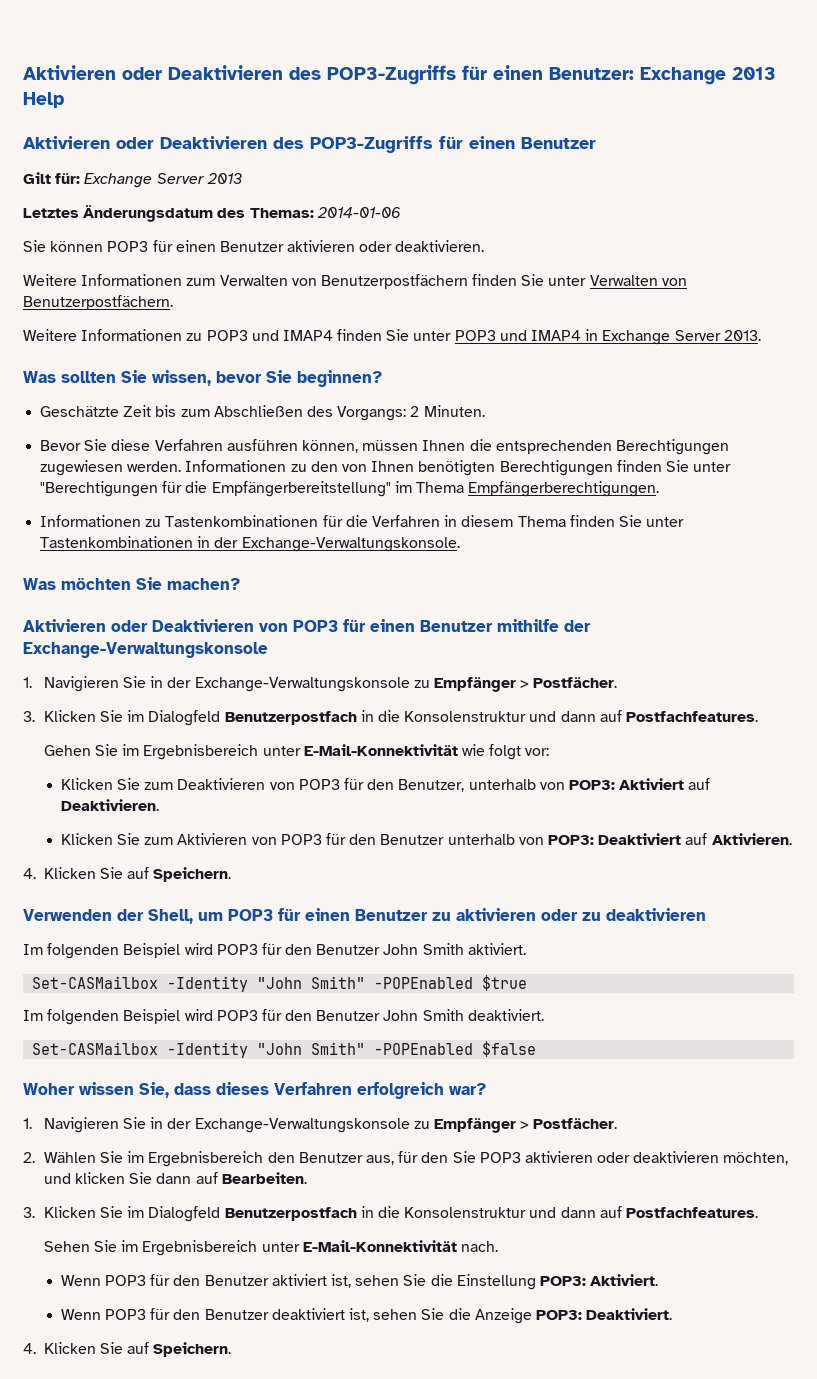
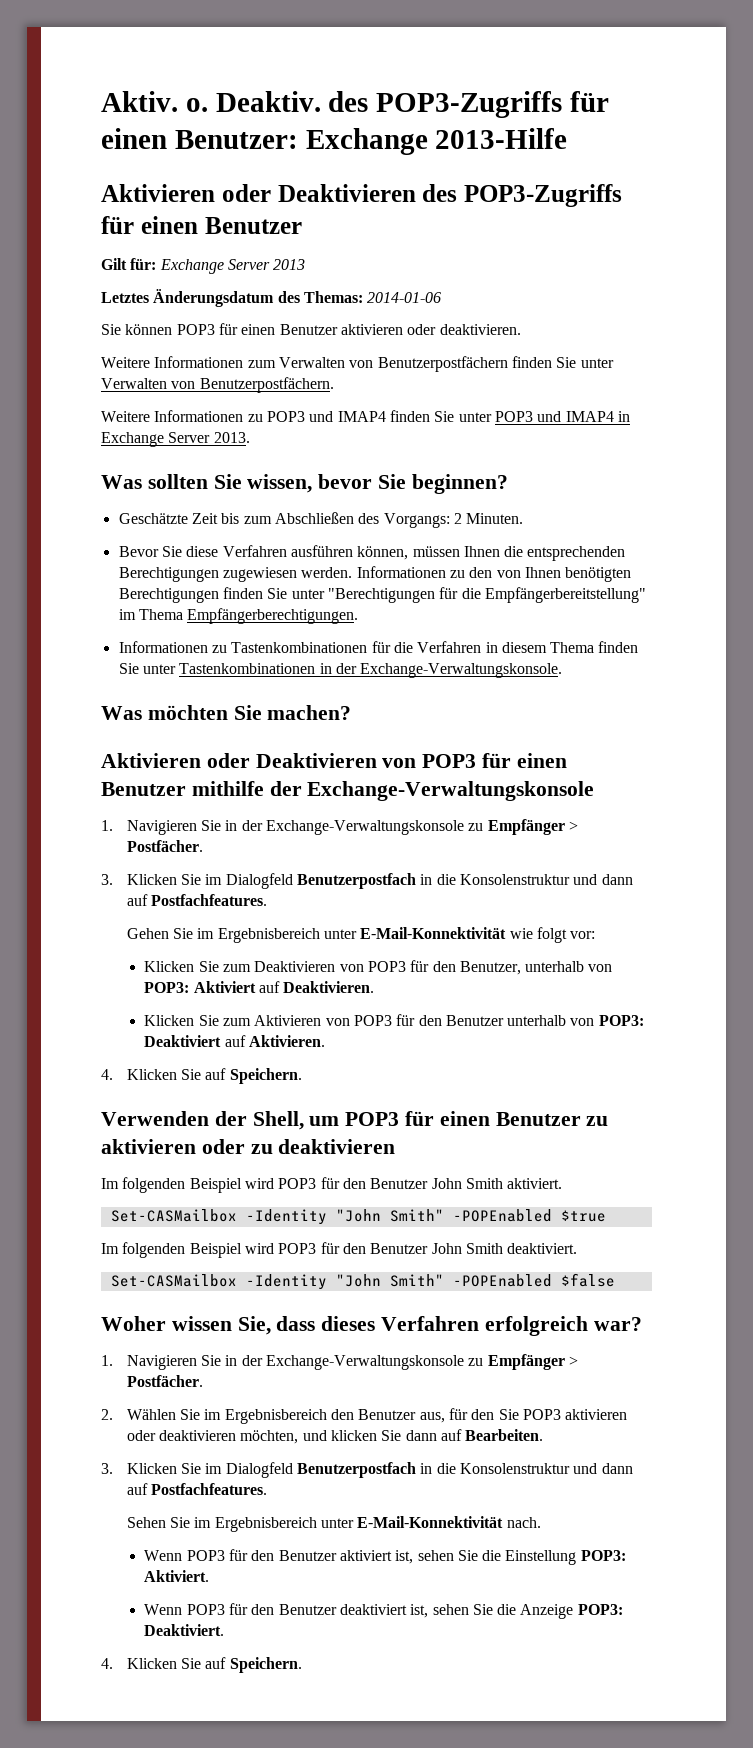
[23,65,283,80] Aktivieren oder Deaktivieren -> [101,91,321,112] Aktiv. o. Deaktiv.
[732,67,776,80] [23,92,64,108] 2013 Help -> [435,128,568,149] 2013-Hilfe

